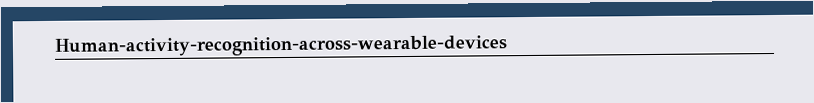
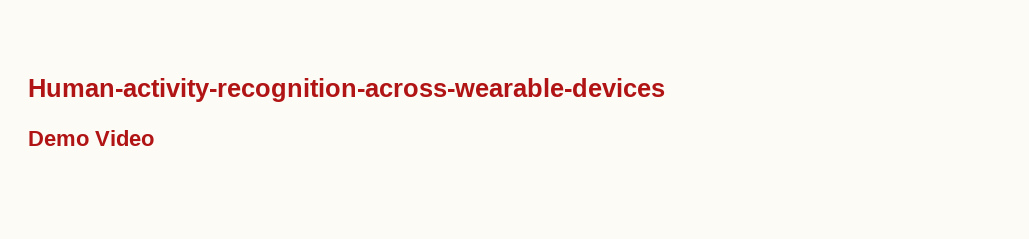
(508, 46) none -> [28,130,154,146] // Demo Video

